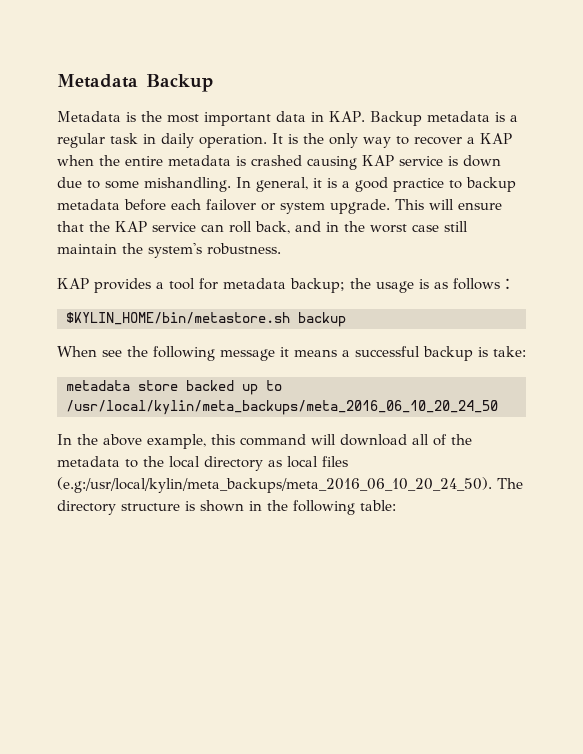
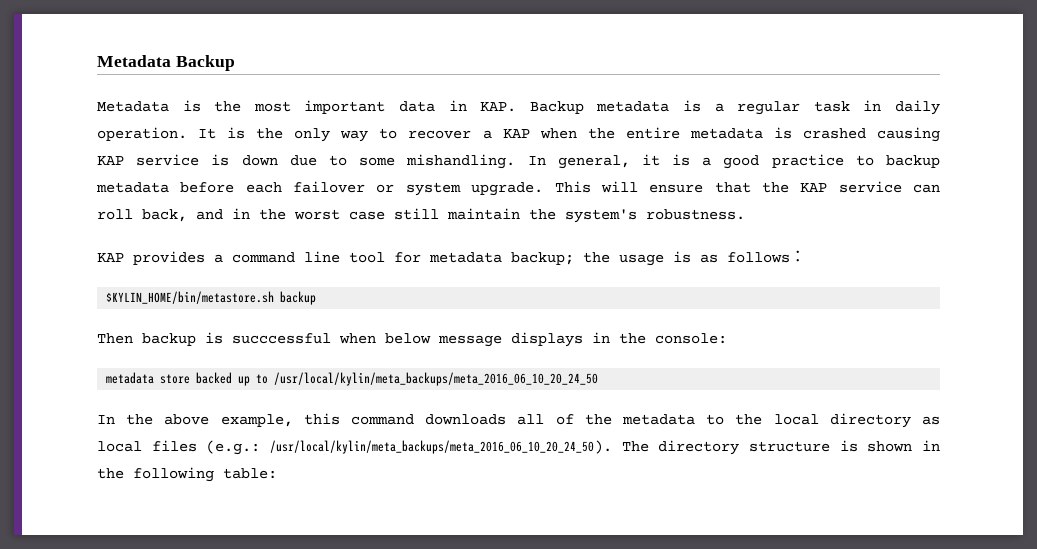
(164, 285) none -> [232,251,340,263] command line
[57,346,526,361] When see the following message it means a successful backup is take: -> [97,332,727,347] Then backup is succcessful when below message displays in the console:
[311,434,407,446] will download -> [425,414,507,425] downloads
[57,477,492,493] (e.g:/usr/local/kylin/meta_backups/meta_2016_06_10_20_24_50). -> [206,440,612,455] (e.g.: /usr/local/kylin/meta_backups/meta_2016_06_10_20_24_50).

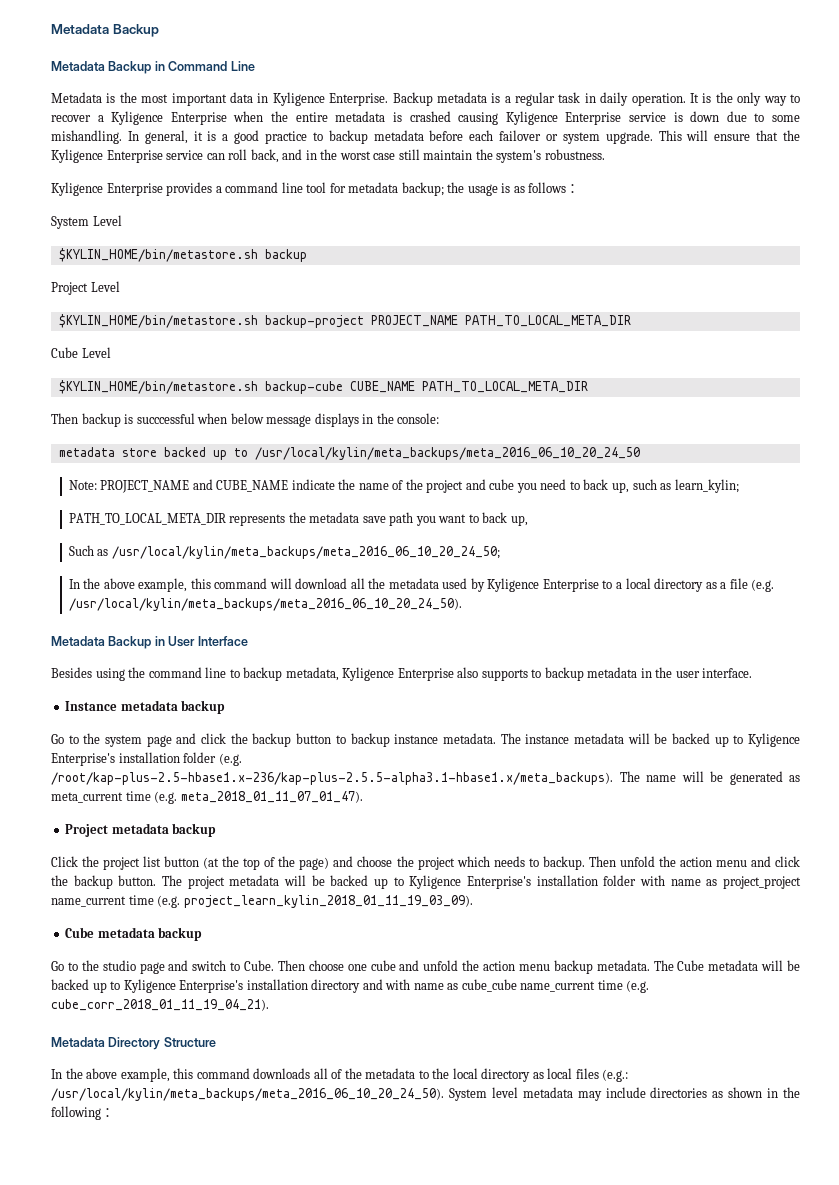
[97,55,235,71] Metadata Backup -> [51,24,159,37] [51,61,255,74] Metadata Backup // Metadata Backup in Command Line
[480,102,517,112] KAP. -> [272,92,389,106] Kyligence Enterprise.
[502,129,530,138] KAP -> [111,111,227,125] Kyligence Enterprise
[97,156,124,165] KAP -> [505,111,622,125] Kyligence Enterprise
[800,183,828,192] KAP -> [51,149,163,163] Kyligence Enterprise
[97,253,124,262] KAP -> [51,182,163,196] Kyligence Enterprise
(806, 256) none -> [51,215,122,229] // System Level
(317, 298) none -> [51,281,120,295] [58,314,631,328] [51,347,111,358] [58,380,588,394] // Project Level // $KYLIN_HOME/bin/metastore.sh backup-project PROJECT_NAME PATH_TO_LOCAL_META_DIR // Cube Level // $KYLIN_HOME/bin/metastore.sh backup-cube CUBE_NAME PATH_TO_LOCAL_META_DIR
(599, 379) none -> [68,479,739,493] [68,512,528,526] [68,545,500,559] [68,578,775,592] [68,598,462,611] [51,636,248,649] [51,667,753,681] [65,700,226,714] [51,733,800,747] [51,752,242,766] [51,771,800,785] [51,791,363,804] [65,823,217,837] [51,856,800,870] [51,875,801,889] [51,895,473,908] [65,927,203,941] [51,960,800,974] [51,979,650,993] [51,999,269,1011] [51,1037,216,1050] // Note: PROJECT_NAME and CUBE_NAME indicate the name of the project and cube you need to back up, such as learn_kylin; // PATH_TO_LOCAL_META_DIR represents the metadata save path you want to back up, // Such as /usr/local/kylin/meta_backups/meta_2016_06_10_20_24_50; // In the above example, this command will download all the metadata used by Kyligence Enterprise to a local directory as a file (e.g. /usr/local/kylin/meta_backups/meta_2016_06_10_20_24_50). // Metadata Backup in User Interface // Besides using the command line to backup metadata, Kyligence Enterprise also supports to backup metadata in the user interface. // Instance metadata backup // Go to the system page and click the backup button to backup instance metadata. The instance metadata will be backed up to Kyligence Enterprise's installation folder (e.g. /root/kap-plus-2.5-hbase1.x-236/kap-plus-2.5.5-alpha3.1-hbase1.x/meta_backups). The name will be generated as meta_current time (e.g. meta_2018_01_11_07_01_47). // Project metadata backup // Click the project list button (at the top of the page) and choose the project which needs to backup. Then unfold the action menu and click the backup button. The project metadata will be backed up to Kyligence Enterprise's installation folder with name as project_project name_current time (e.g. project_learn_kylin_2018_01_11_19_03_09). // Cube metadata backup // Go to the studio page and switch to Cube. Then choose one cube and unfold the action menu backup metadata. The Cube metadata will be backed up to Kyligence Enterprise's installation directory and with name as cube_cube name_current time (e.g. cube_corr_2018_01_11_19_04_21). // Metadata Directory Structure
[621,440,858,455] The directory structure is -> [448,1087,724,1101] System level metadata may include directories as
[223,468,277,479] table: -> [101,1108,114,1117] ：

